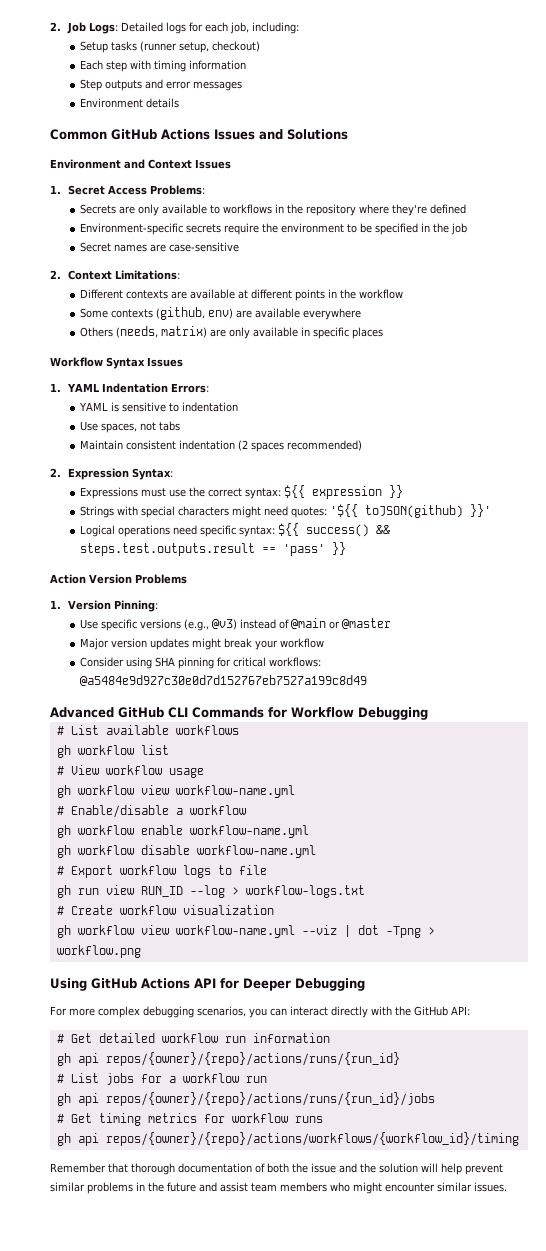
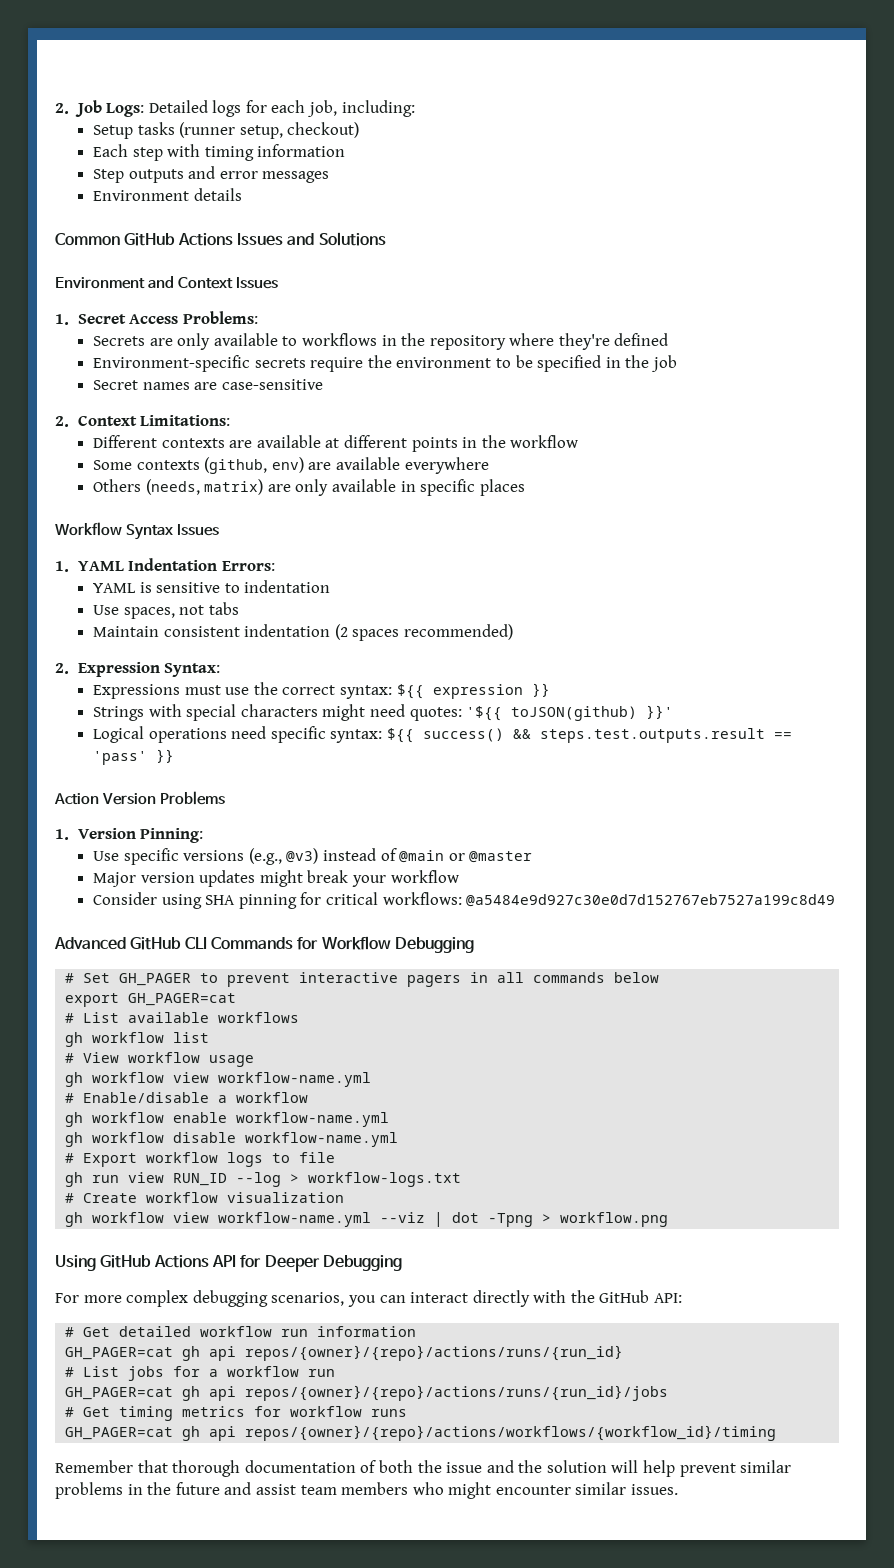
(428, 713) none -> [65,972,660,987] [65,993,237,1007] // # Set GH_PAGER to prevent interactive pagers in all commands below // export GH_PAGER=cat
(330, 1038) none -> [65,1347,174,1360] GH_PAGER=cat
(267, 1079) none -> [65,1387,174,1400] GH_PAGER=cat
(323, 1119) none -> [65,1427,174,1440] GH_PAGER=cat

